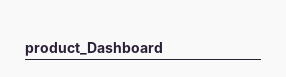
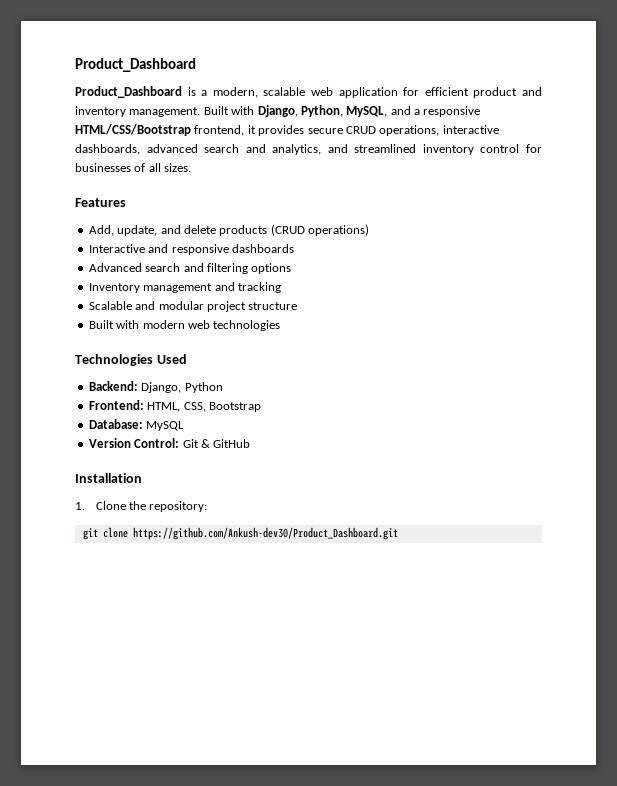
[25,42,163,56] product_Dashboard -> [75,58,196,72] [75,86,543,98] [75,105,481,117] [75,124,499,136] [75,144,542,155] [75,163,192,172] [75,198,126,207] [88,224,369,236] [88,244,294,255] [88,263,292,274] [88,282,281,293] [88,301,298,312] [88,320,281,331] [75,354,187,366] [88,381,223,393] [88,400,261,412] [88,419,185,431] [88,438,251,448] [75,473,142,483] [75,501,208,512] [82,527,398,540] Product_Dashboard // Product_Dashboard is a modern, scalable web application for efficient product and inventory management. Built with Django, Python, MySQL, and a responsive HTML/CSS/Bootstrap frontend, it provides secure CRUD operations, interactive dashboards, advanced search and analytics, and streamlined inventory control for businesses of all sizes. // Features // Add, update, and delete products (CRUD operations) // Interactive and responsive dashboards // Advanced search and filtering options // Inventory management and tracking // Scalable and modular project structure // Built with modern web technologies // Technologies Used // Backend: Django, Python // Frontend: HTML, CSS, Bootstrap // Database: MySQL // Version Control: Git & GitHub // Installation // 1. Clone the repository: // git clone https://github.com/Ankush-dev30/Product_Dashboard.git

